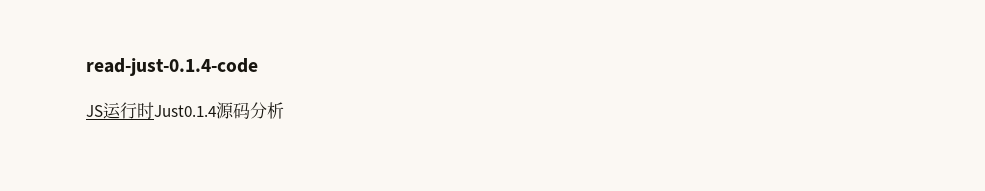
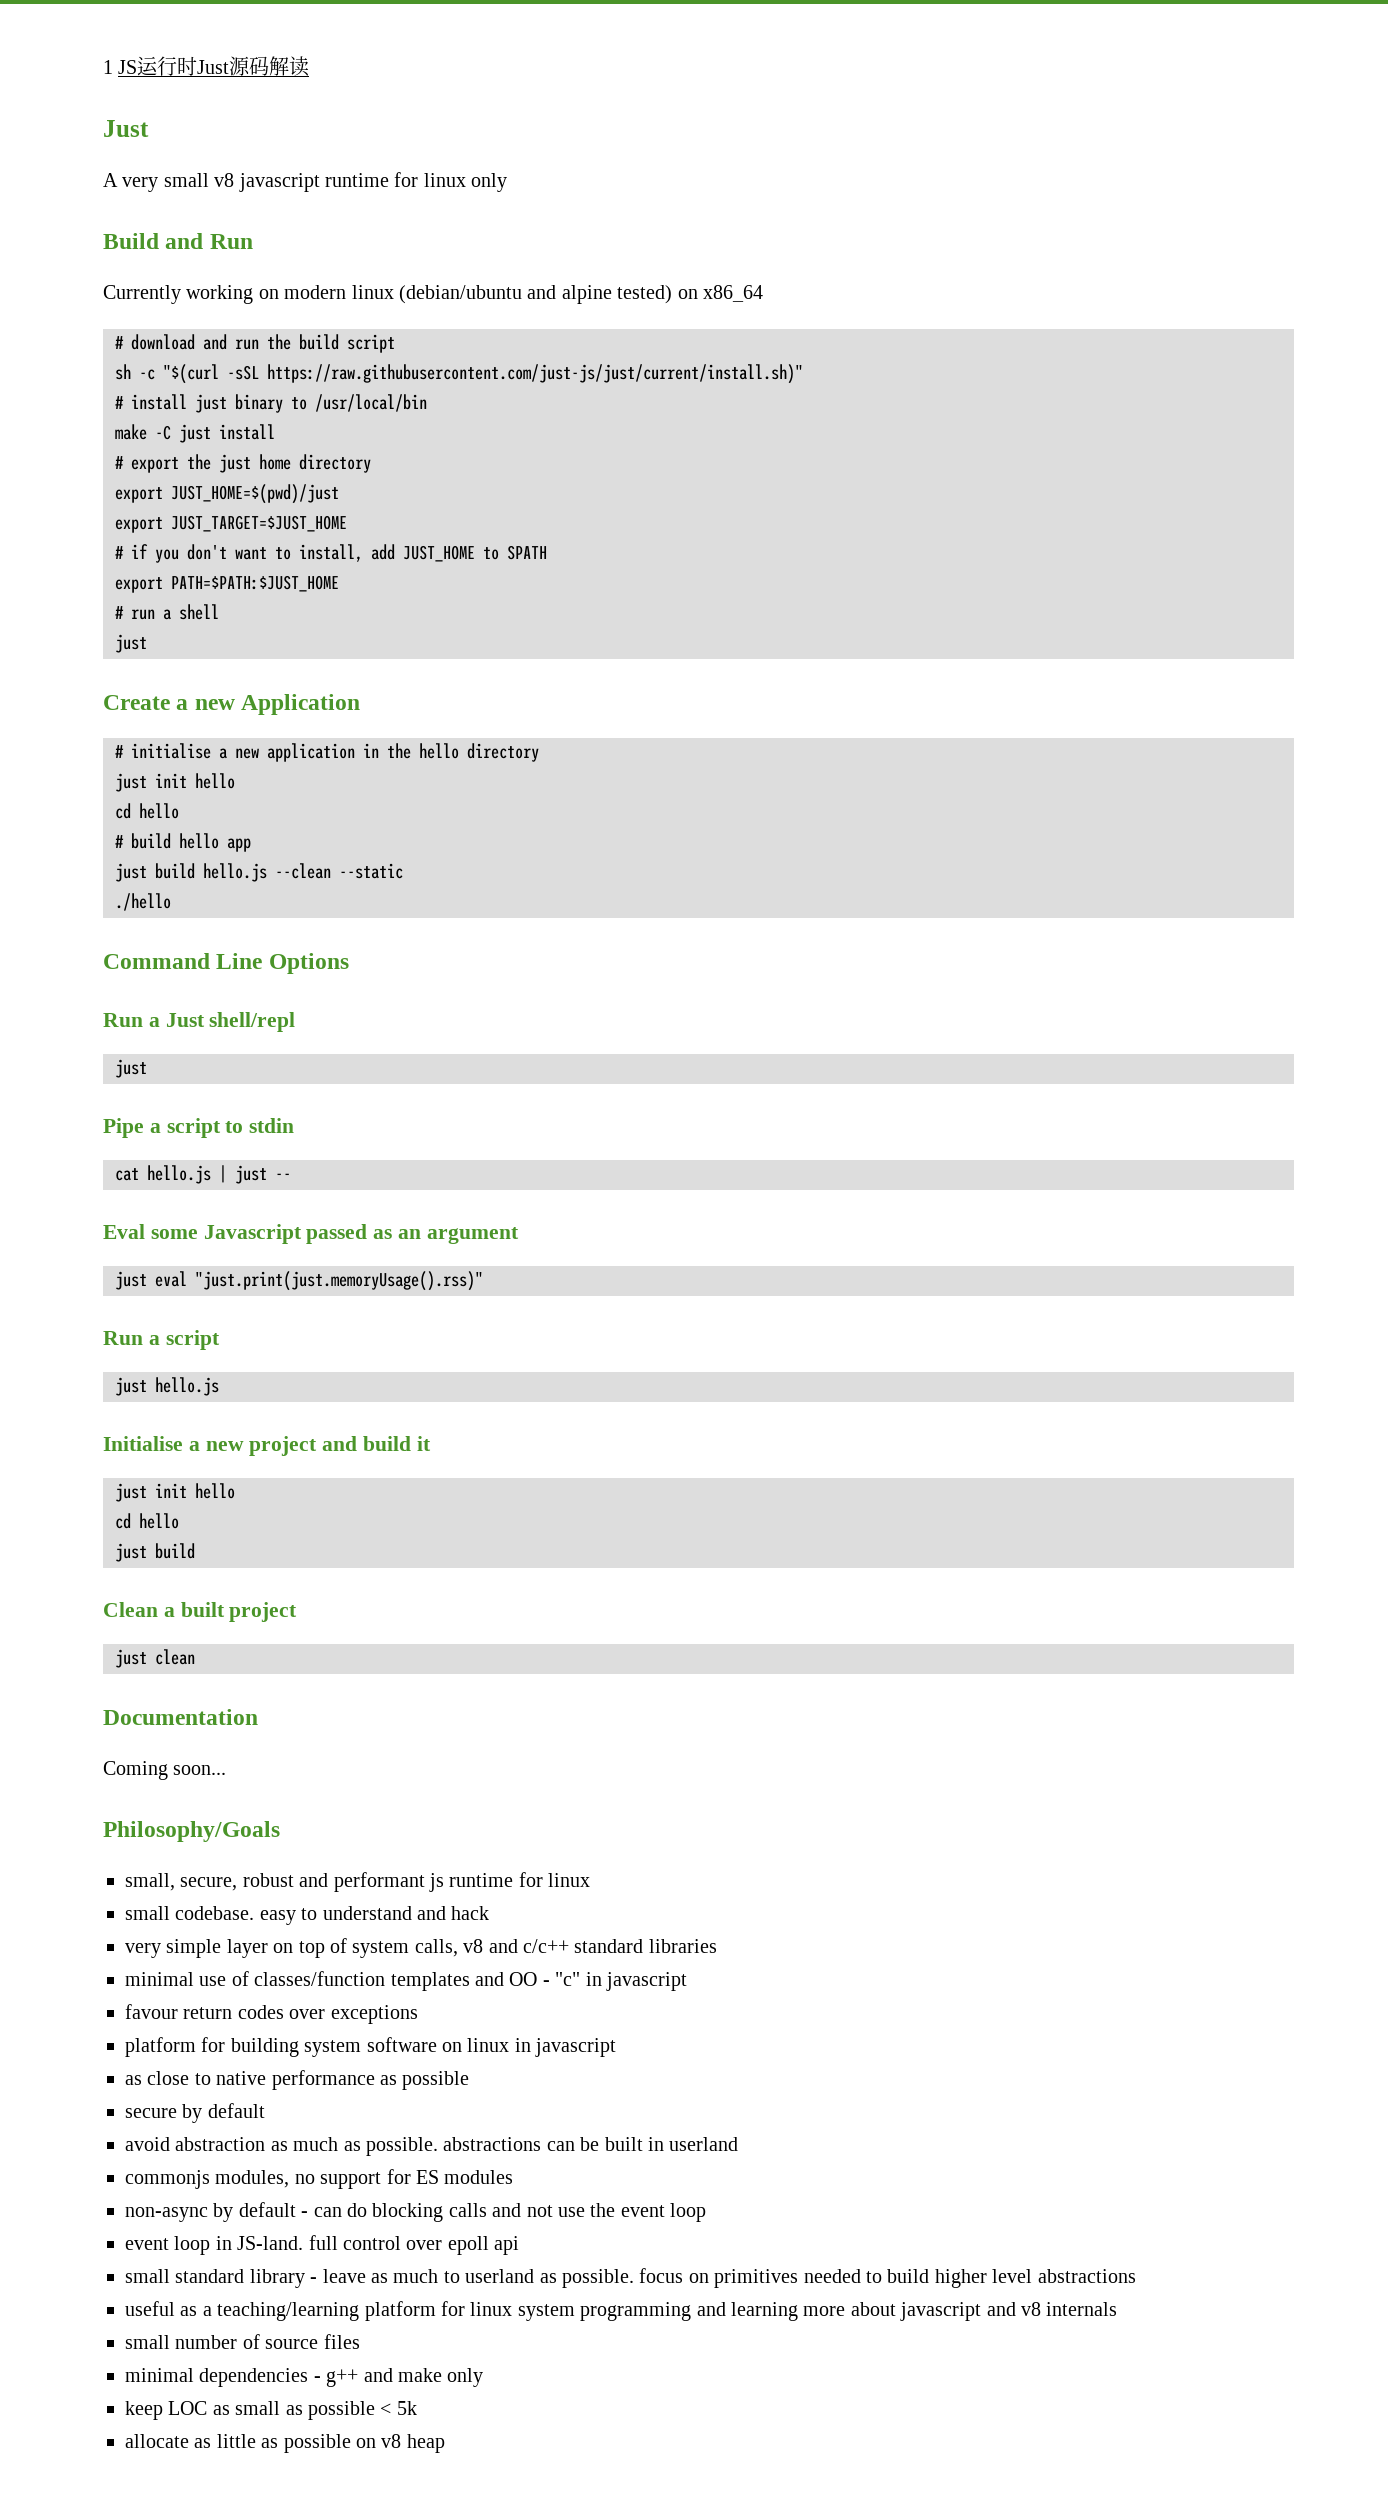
[86,58,258,76] read-just-0.1.4-code // -> [103,60,113,74] 1
[154,102,284,119] Just0.1.4源码分析 -> [197,56,310,77] [103,120,149,137] [103,172,508,192] [103,233,253,249] [103,285,763,304] [115,334,395,353] [115,364,803,384] [115,394,427,413] [115,424,275,443] [115,454,371,473] [115,484,339,504] [115,515,347,533] [115,544,547,563] [115,575,339,593] [115,604,219,620] [115,634,147,653] [103,694,361,715] [115,743,539,762] [115,773,235,792] [115,803,179,819] [115,833,251,852] [115,863,403,882] [115,893,171,911] [103,953,349,974] [103,1012,296,1032] [115,1059,147,1078] [103,1118,295,1138] [115,1165,291,1184] [103,1224,519,1244] [115,1271,483,1291] [103,1330,220,1350] [115,1377,219,1396] [103,1436,431,1456] [115,1483,235,1502] [115,1513,179,1529] [115,1543,195,1562] [103,1602,298,1622] [115,1649,195,1668] [103,1709,258,1725] [103,1761,227,1780] [103,1821,280,1842] [125,1872,591,1892] [125,1906,490,1925] [125,1938,717,1958] [125,1971,687,1991] [125,2004,418,2024] [125,2037,617,2057] [125,2070,470,2090] [125,2103,265,2123] [125,2137,739,2156] [125,2169,514,2189] [125,2202,707,2222] [125,2235,520,2255] [125,2268,1136,2288] [125,2301,1118,2321] [125,2334,360,2349] [125,2368,484,2387] [125,2401,417,2420] [125,2434,445,2453] Just源码解读 // Just // A very small v8 javascript runtime for linux only // Build and Run // Currently working on modern linux (debian/ubuntu and alpine tested) on x86_64 // # download and run the build script // sh -c "$(curl -sSL https://raw.githubusercontent.com/just-js/just/current/install.sh)" // # install just binary to /usr/local/bin // make -C just install // # export the just home directory // export JUST_HOME=$(pwd)/just // export JUST_TARGET=$JUST_HOME // # if you don't want to install, add JUST_HOME to SPATH // export PATH=$PATH:$JUST_HOME // # run a shell // just // Create a new Application // # initialise a new application in the hello directory // just init hello // cd hello // # build hello app // just build hello.js --clean --static // ./hello // Command Line Options // Run a Just shell/repl // just // Pipe a script to stdin // cat hello.js | just -- // Eval some Javascript passed as an argument // just eval "just.print(just.memoryUsage().rss)" // Run a script // just hello.js // Initialise a new project and build it // just init hello // cd hello // just build // Clean a built project // just clean // Documentation // Coming soon... // Philosophy/Goals // small, secure, robust and performant js runtime for linux // small codebase. easy to understand and hack // very simple layer on top of system calls, v8 and c/c++ standard libraries // minimal use of classes/function templates and OO - "c" in javascript // favour return codes over exceptions // platform for building system software on linux in javascript // as close to native performance as possible // secure by default // avoid abstraction as much as possible. abstractions can be built in userland // commonjs modules, no support for ES modules // non-async by default - can do blocking calls and not use the event loop // event loop in JS-land. full control over epoll api // small standard library - leave as much to userland as possible. focus on primitives needed to build higher level abstractions // useful as a teaching/learning platform for linux system programming and learning more about javascript and v8 internals // small number of source files // minimal dependencies - g++ and make only // keep LOC as small as possible < 5k // allocate as little as possible on v8 heap

